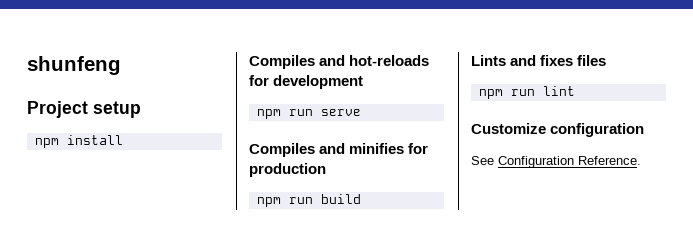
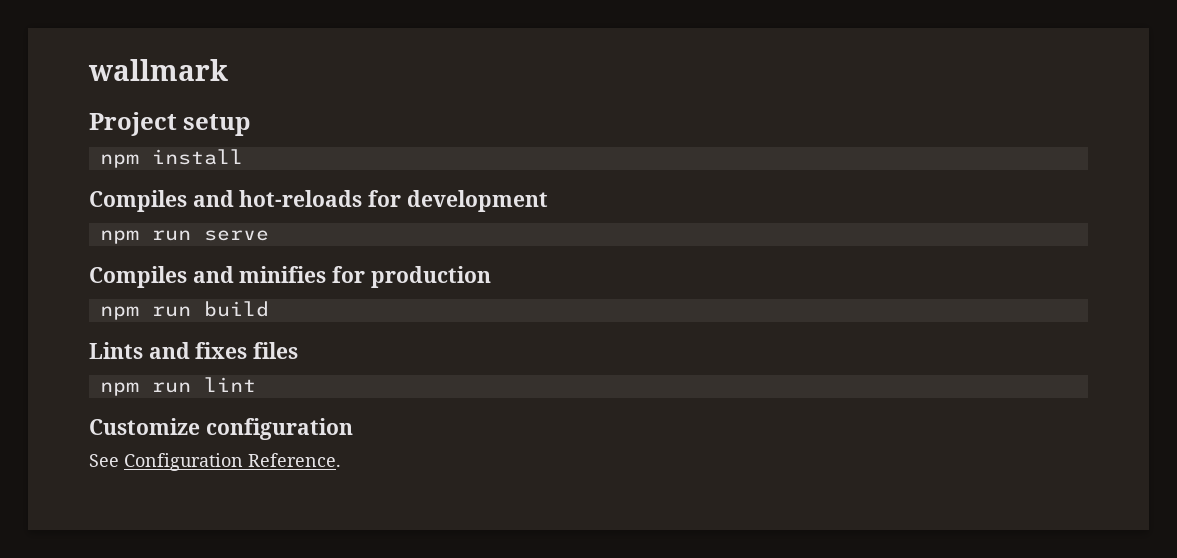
[27,56,121,75] shunfeng -> [88,59,228,81] wallmark

